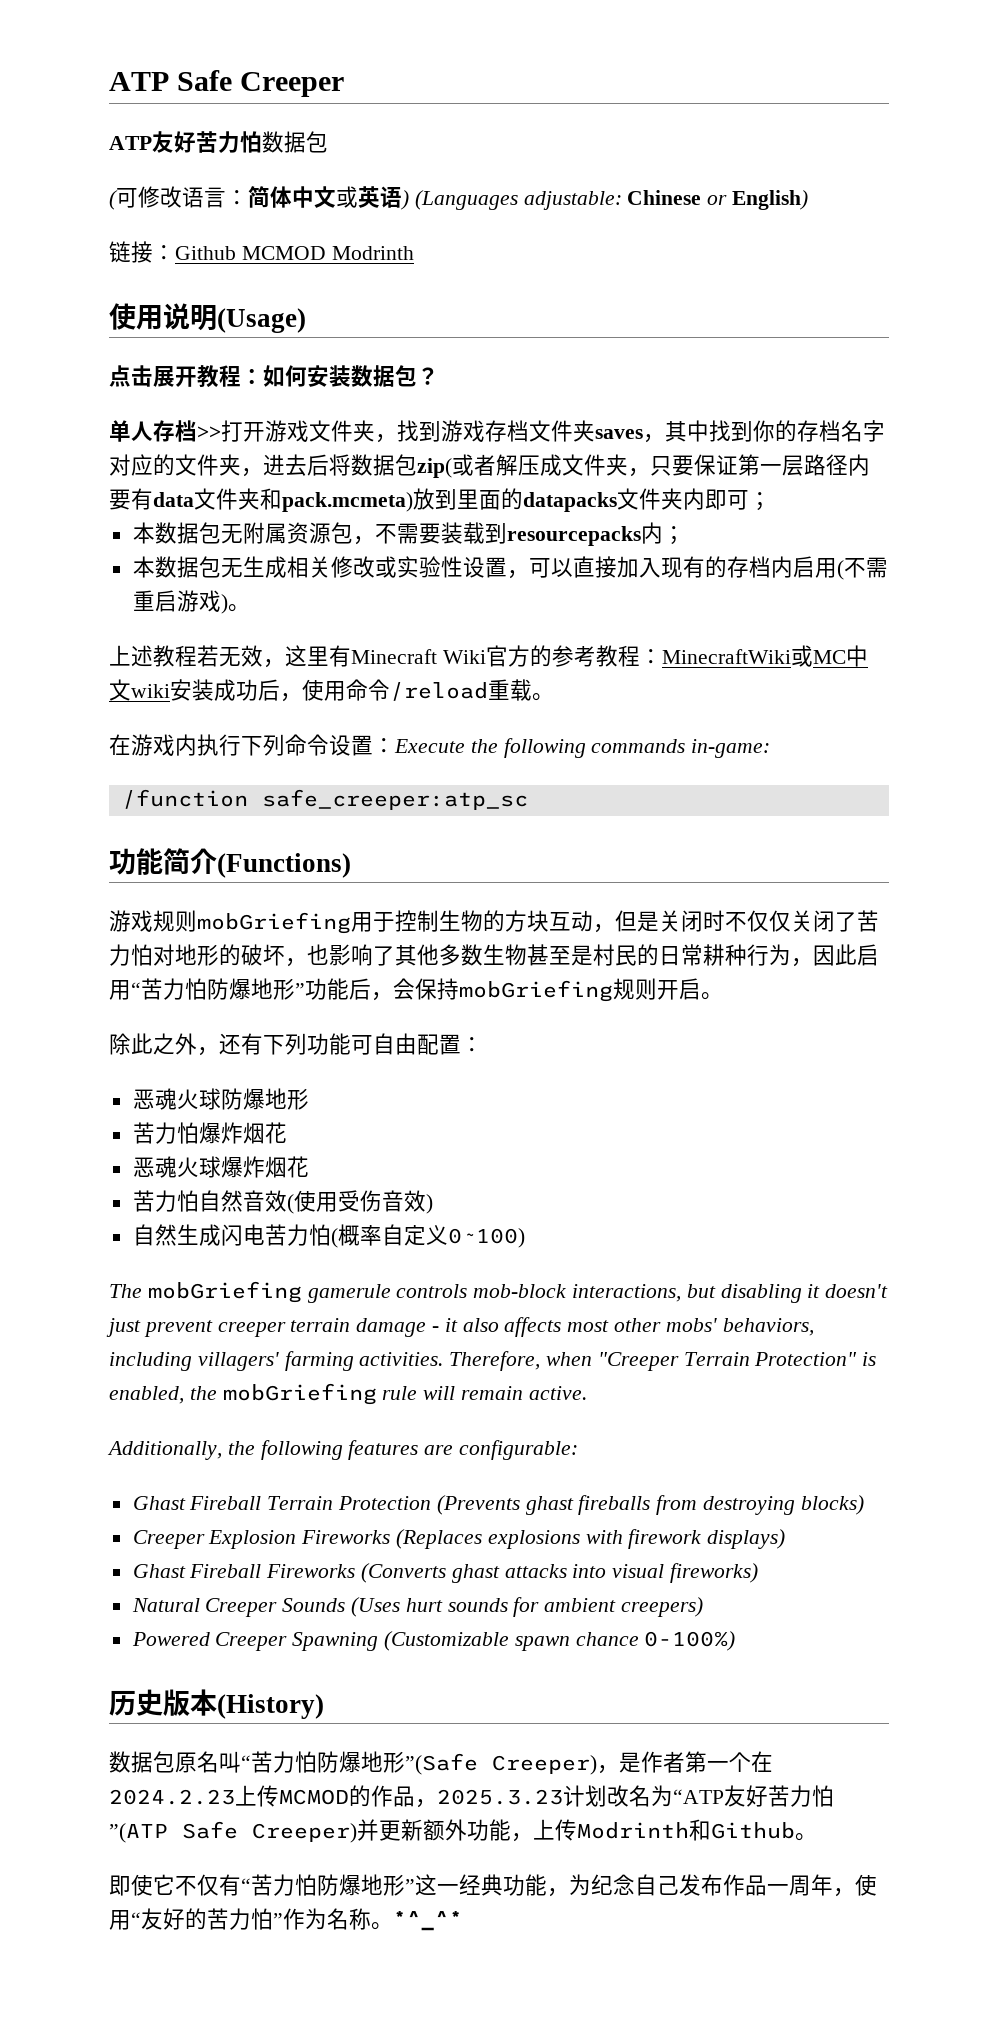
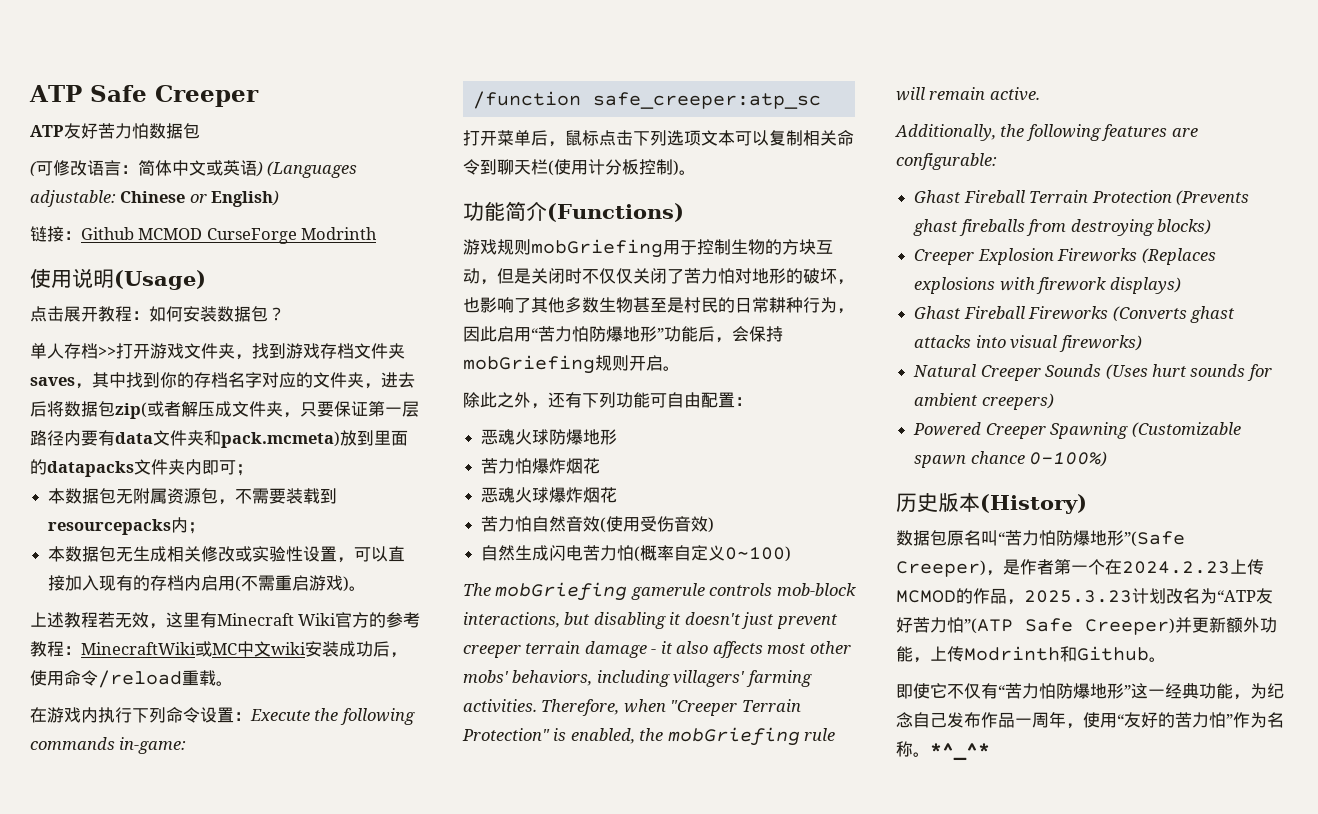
(326, 253) none -> [206,228,297,244] CurseForge
(528, 799) none -> [463,130,854,147] [463,159,696,176] // 打开菜单后，鼠标点击下列选项文本可以复制相关命令到聊天栏(使用计分板控制)。

